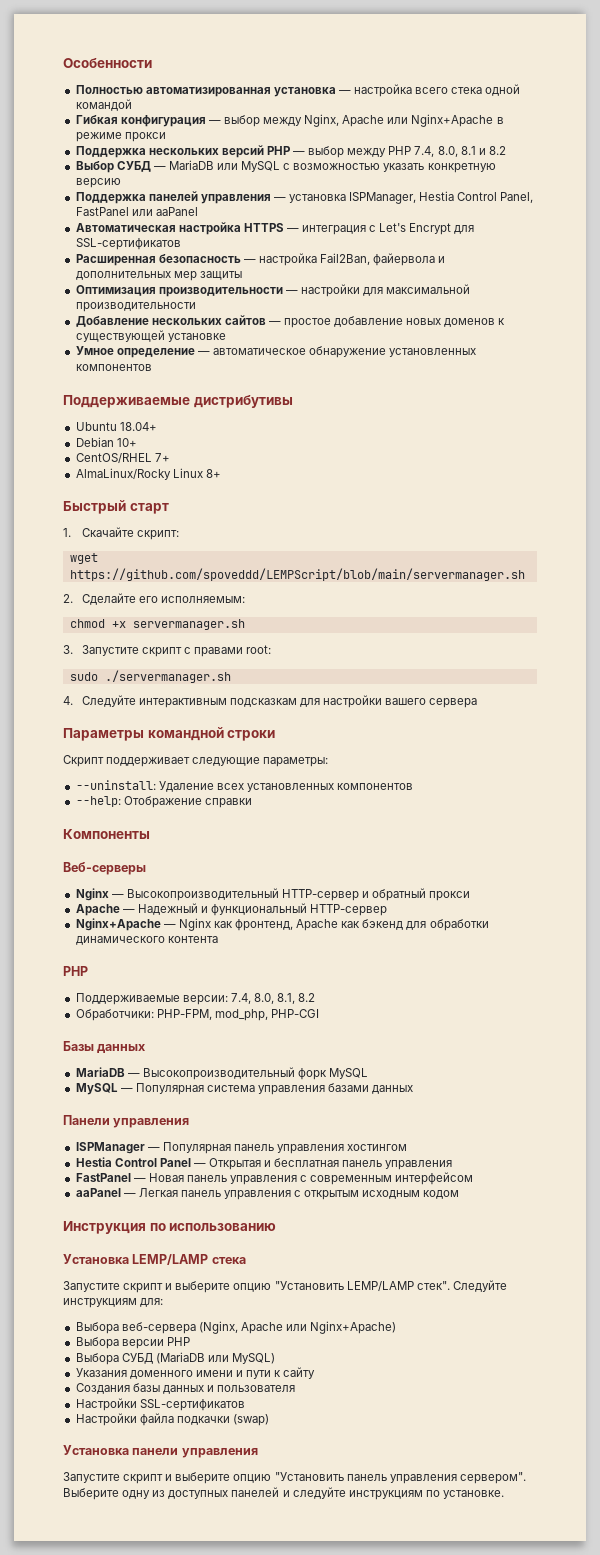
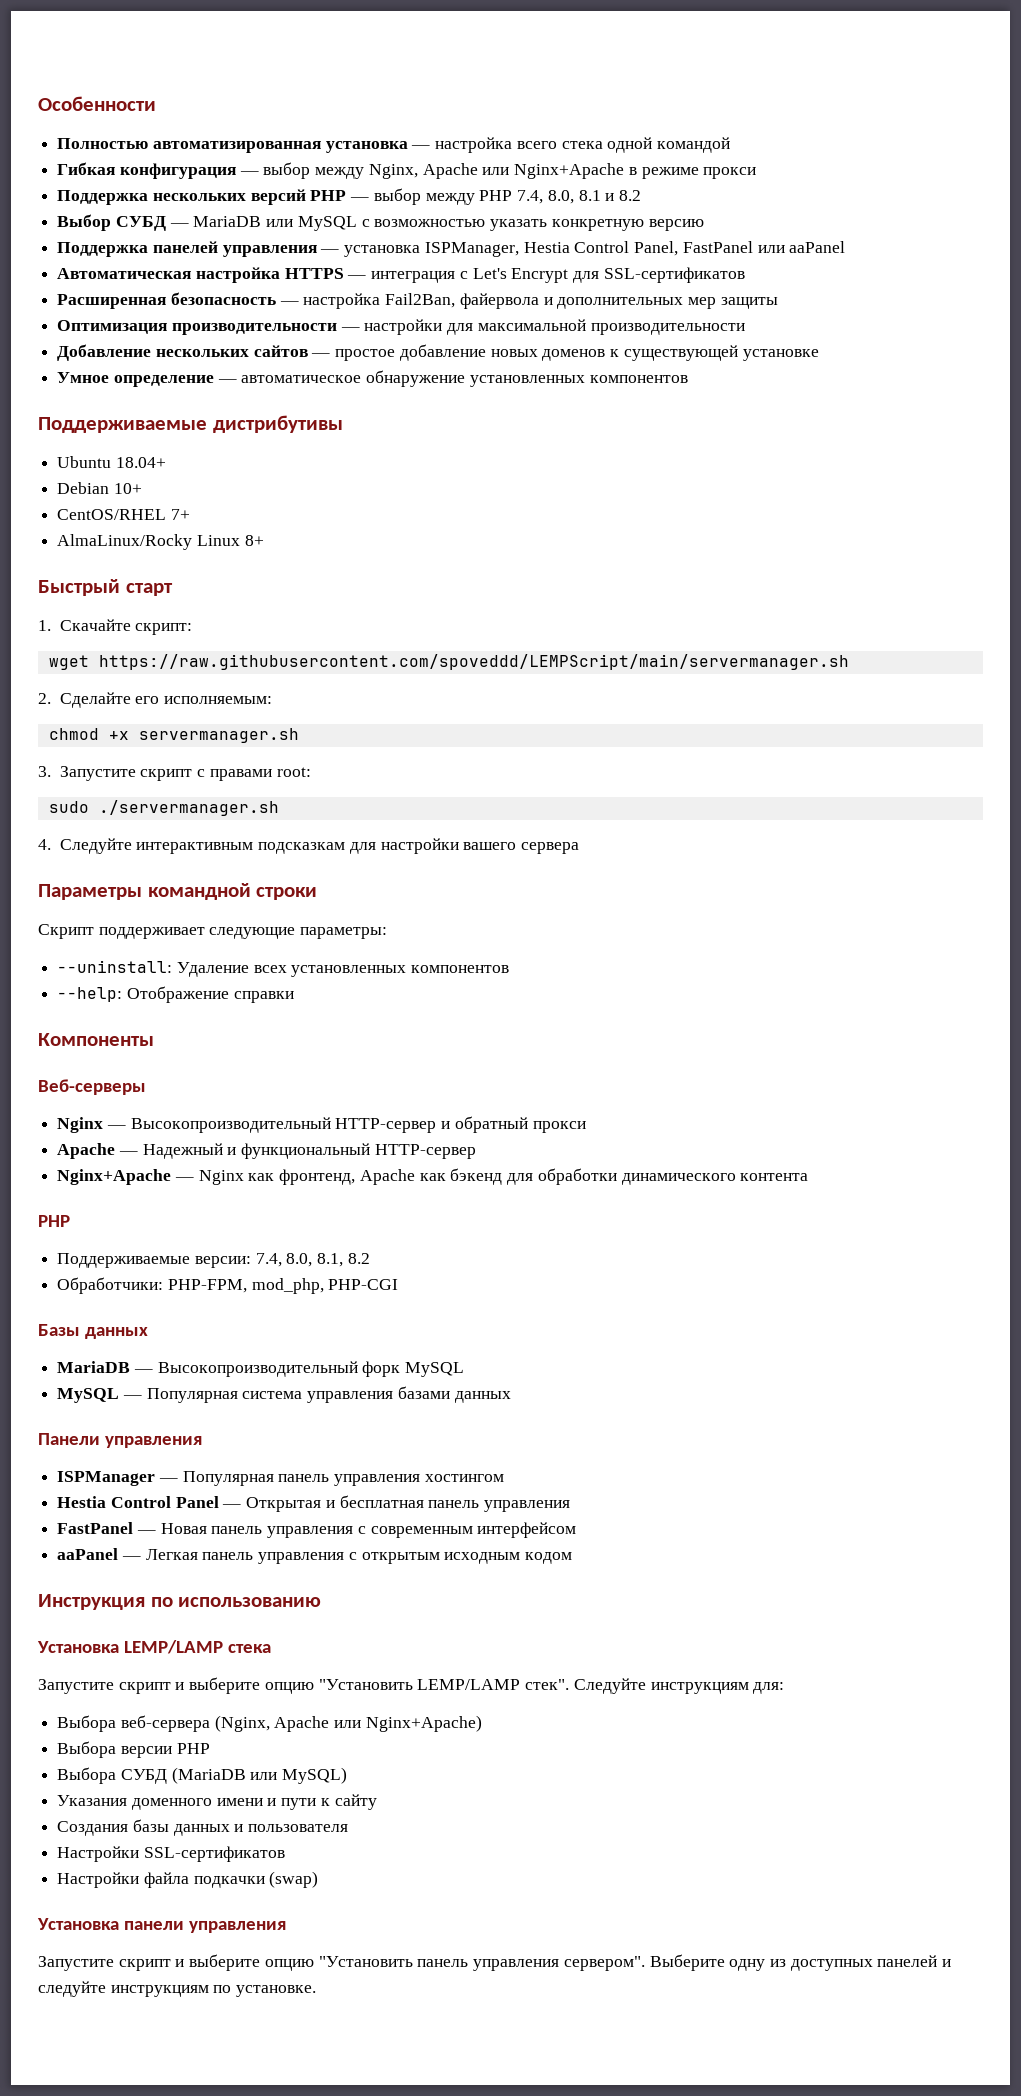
[69,568,525,581] https://github.com/spoveddd/LEMPScript/blob/main/servermanager.sh -> [98,654,849,670] https://raw.githubusercontent.com/spoveddd/LEMPScript/main/servermanager.sh

